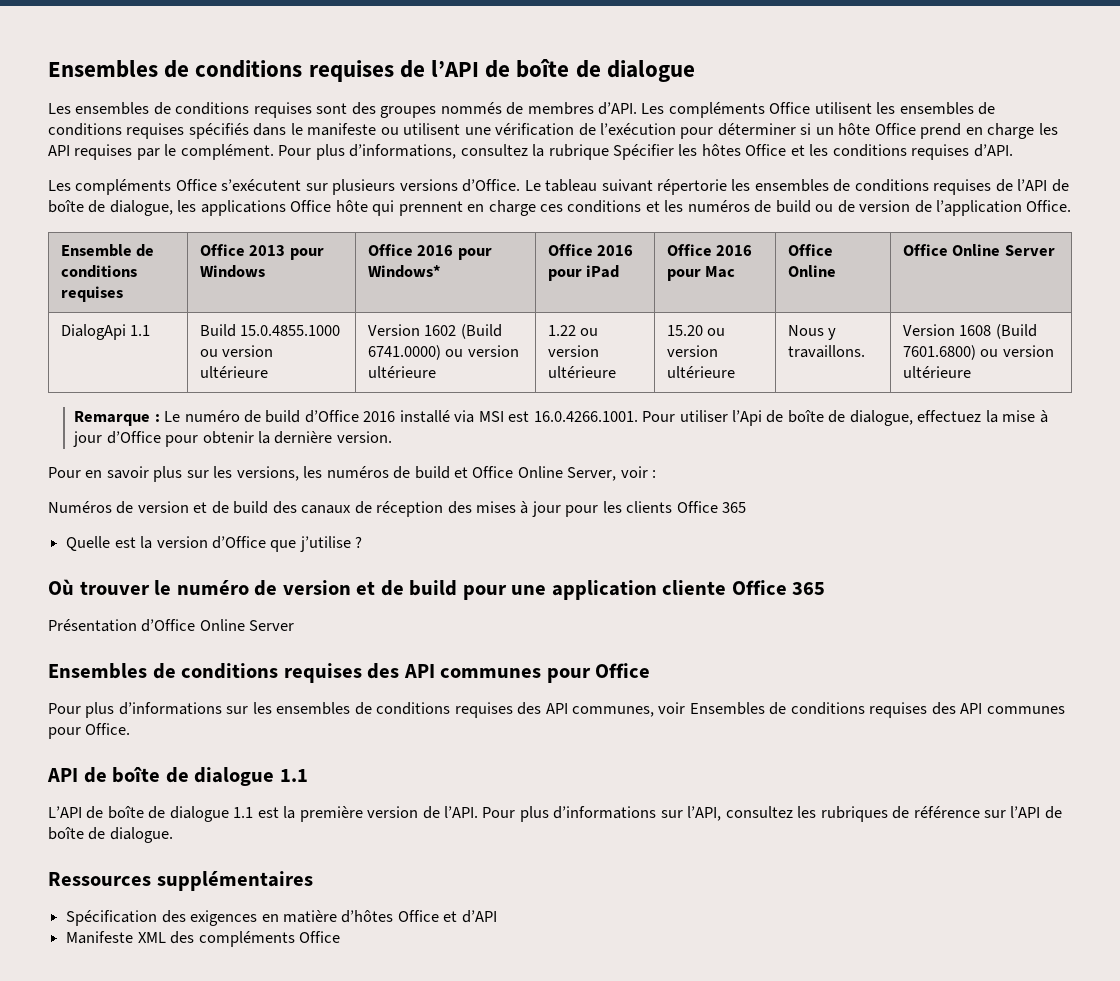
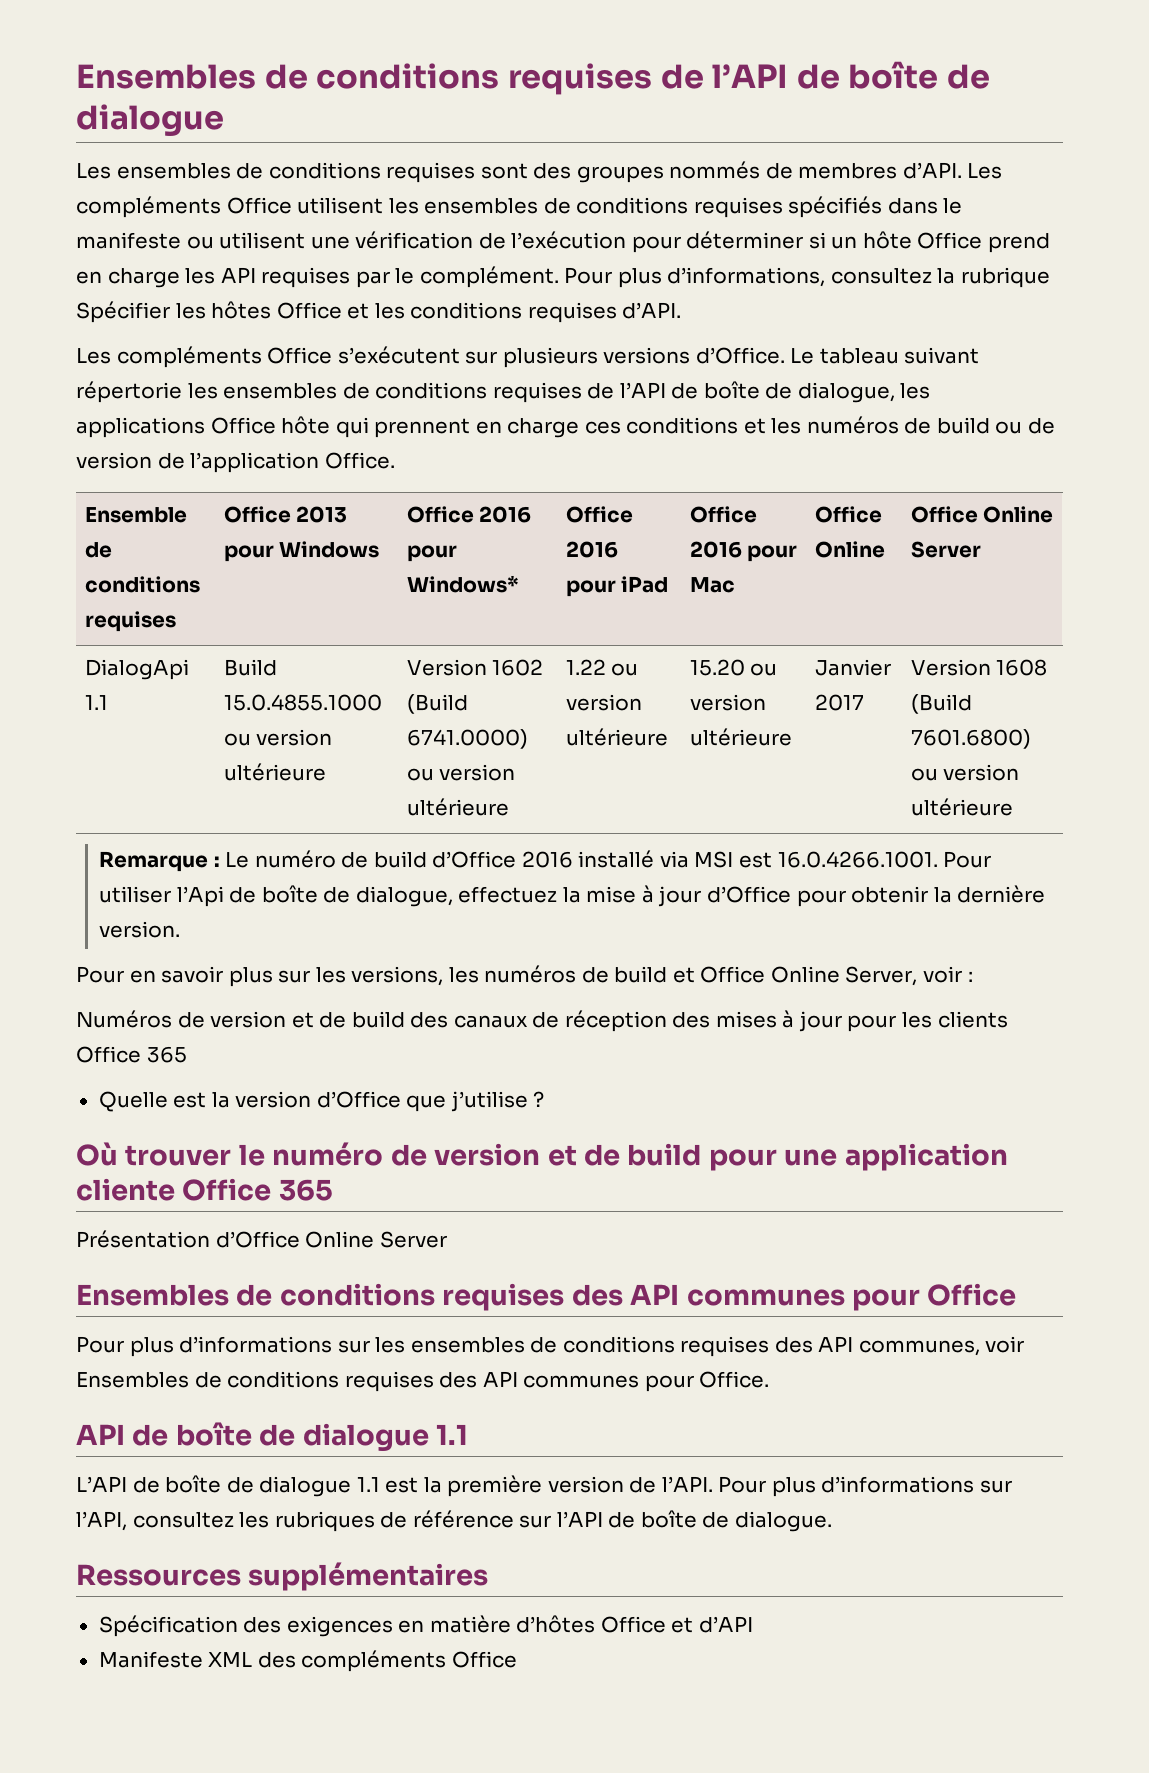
[787,325,837,340] [787,345,865,358] Nous y travaillons. -> [814,659,891,676] [814,694,864,711] Janvier 2017

